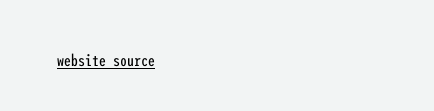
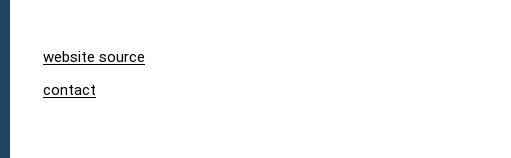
(155, 62) none -> [43,85,96,95] // contact

